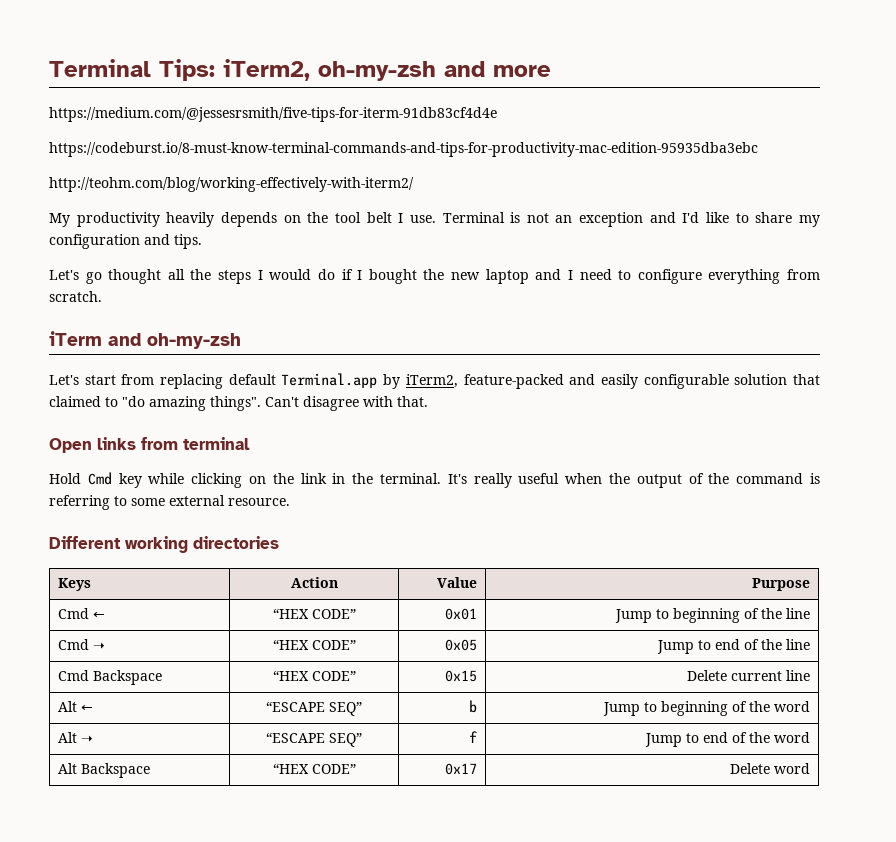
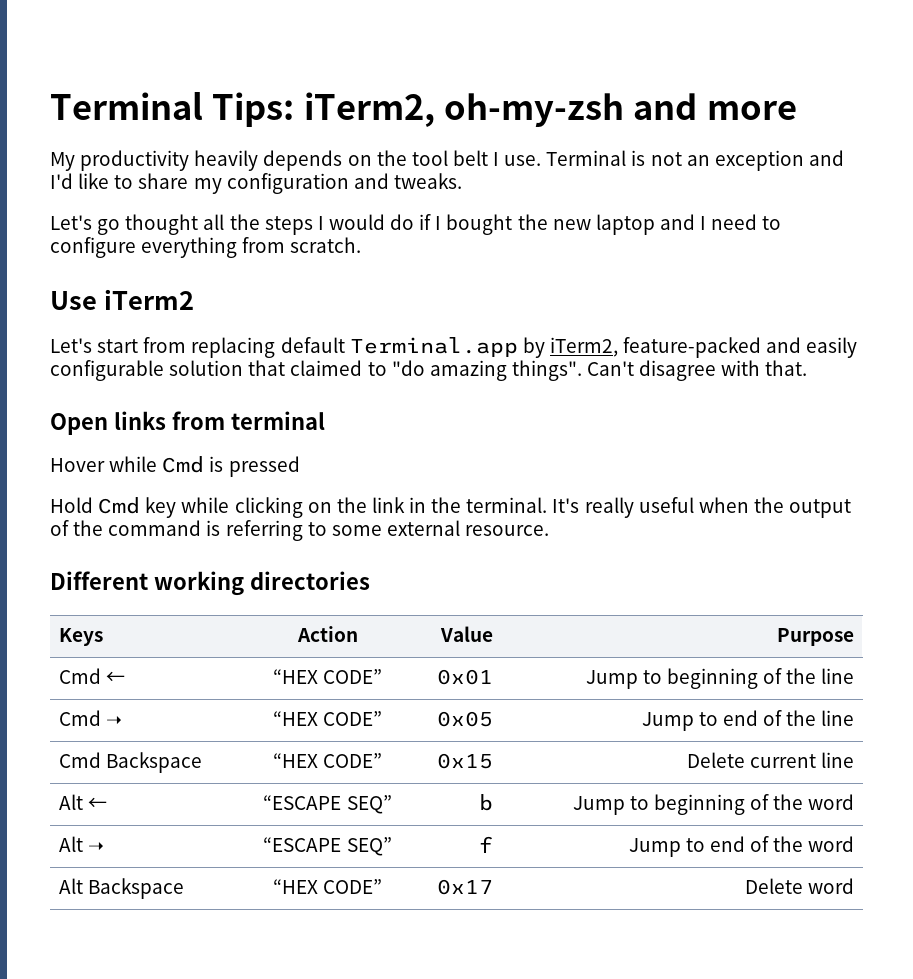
[49,107,497,122] [49,142,758,157] [49,177,414,192] // https://medium.com/@jessesrsmith/five-tips-for-iterm-91db83cf4d4e // https://codeburst.io/8-must-know-terminal-commands-and-tips-for-productivity-mac-edition-95935dba3ebc // http://teohm.com/blog/working-effectively-with-iterm2/ -> (797, 110) none
[174,234,202,249] tips. -> [393,173,462,189] tweaks.
[49,331,241,349] iTerm and oh-my-zsh -> [50,289,194,310] Use iTerm2
(250, 443) none -> [50,456,300,477] // Hover while Cmd is pressed

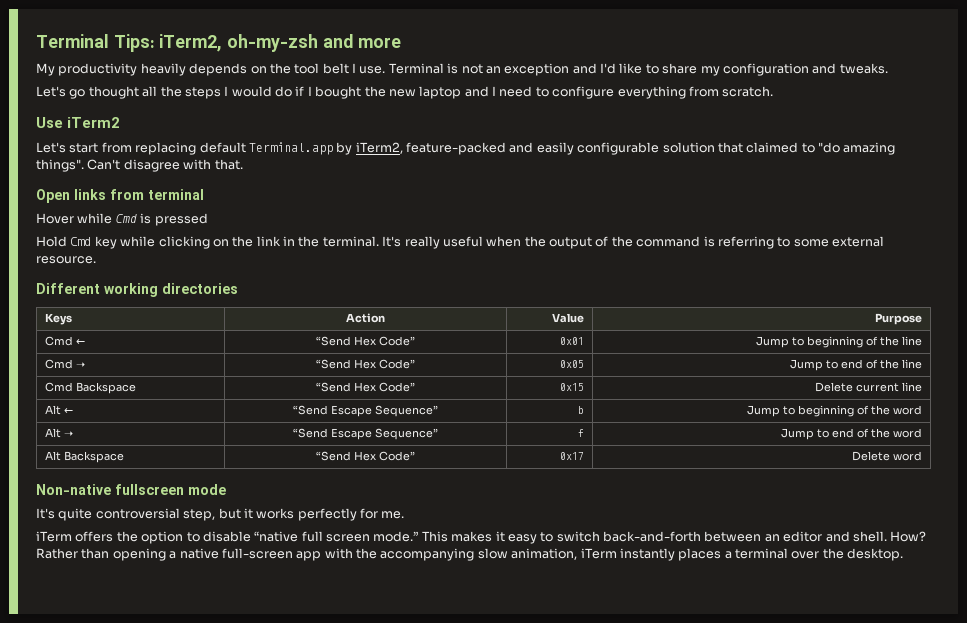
[272,669,383,684] “HEX CODE” -> [316,336,415,346] “Send Hex Code”
[272,711,383,726] “HEX CODE” -> [316,359,415,369] “Send Hex Code”
[272,753,383,768] “HEX CODE” -> [316,382,415,392] “Send Hex Code”
[263,795,392,814] “ESCAPE SEQ” -> [293,405,438,417] “Send Escape Sequence”
[263,837,392,856] “ESCAPE SEQ” -> [293,428,438,440] “Send Escape Sequence”
[272,879,383,894] “HEX CODE” -> [316,451,415,461] “Send Hex Code”
(855, 886) none -> [36,484,226,495] [36,508,405,521] [36,531,927,544] [36,548,904,561] // Non-native fullscreen mode // It's quite controversial step, but it works perfectly for me. // iTerm offers the option to disable “native full screen mode.” This makes it easy to switch back-and-forth between an editor and shell. How? Rather than opening a native full-screen app with the accompanying slow animation, iTerm instantly places a terminal over the desktop.

